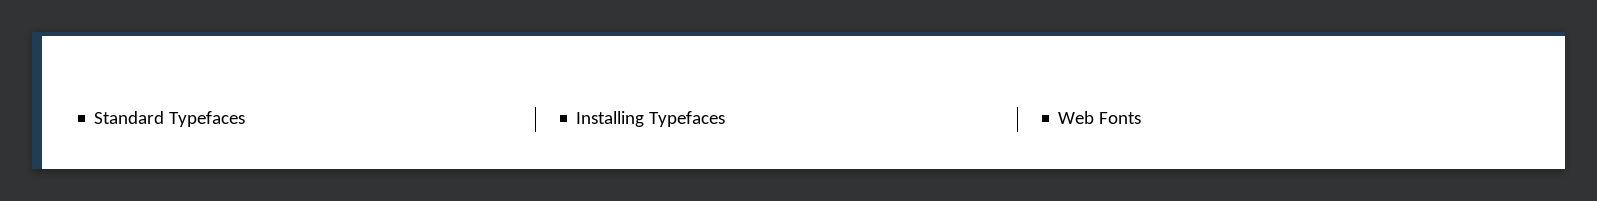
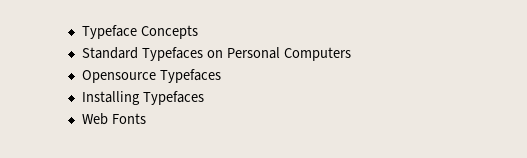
(94, 117) none -> [81,25,198,39] Typeface Concepts //
(246, 119) none -> [206,47,351,61] [81,69,221,83] on Personal Computers // Opensource Typefaces

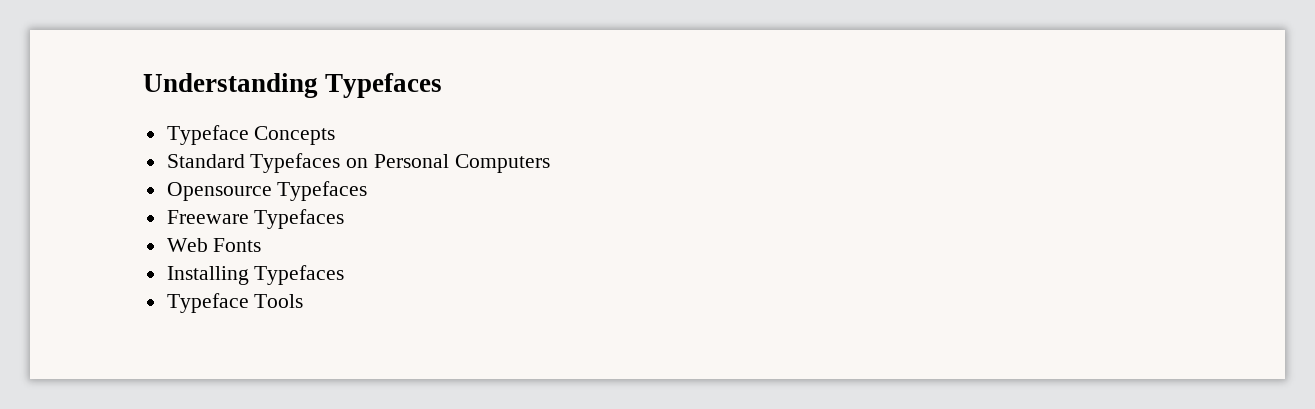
(81, 32) none -> [143,73,443,98] Understanding Typefaces //
[81,91,140,105] Installing -> [166,210,249,224] Freeware
(146, 118) none -> [166,265,345,285] [166,293,304,313] // Installing Typefaces // Typeface Tools

